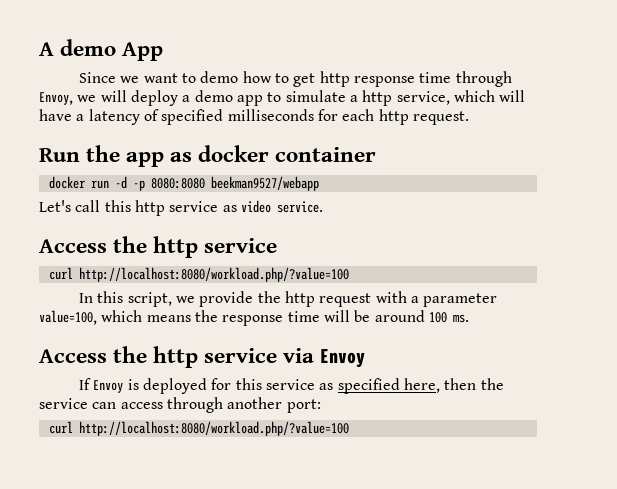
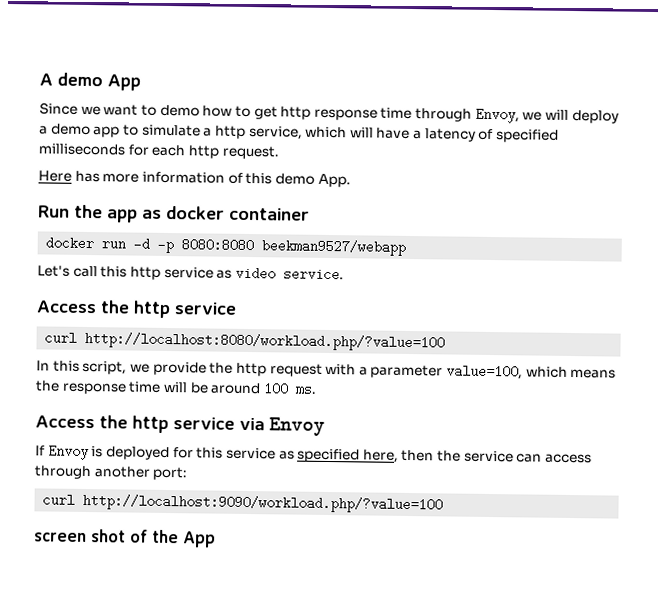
(469, 118) none -> [38,170,351,188] // Here has more information of this demo App.
[78,421,349,436] http://localhost:8080/workload.php/?value=100 -> [82,493,444,514] [34,529,216,548] http://localhost:9090/workload.php/?value=100 // screen shot of the App

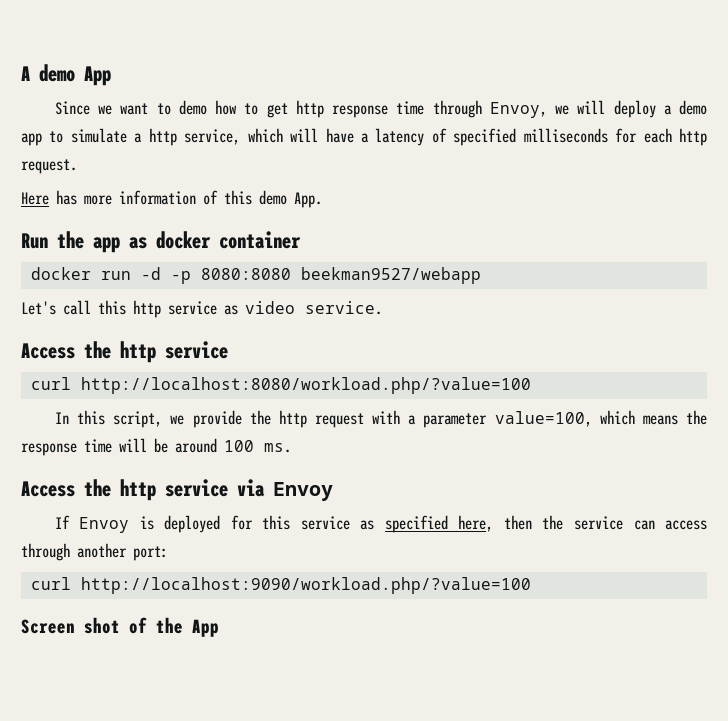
[34,532,87,543] screen -> [21,619,75,634] Screen

